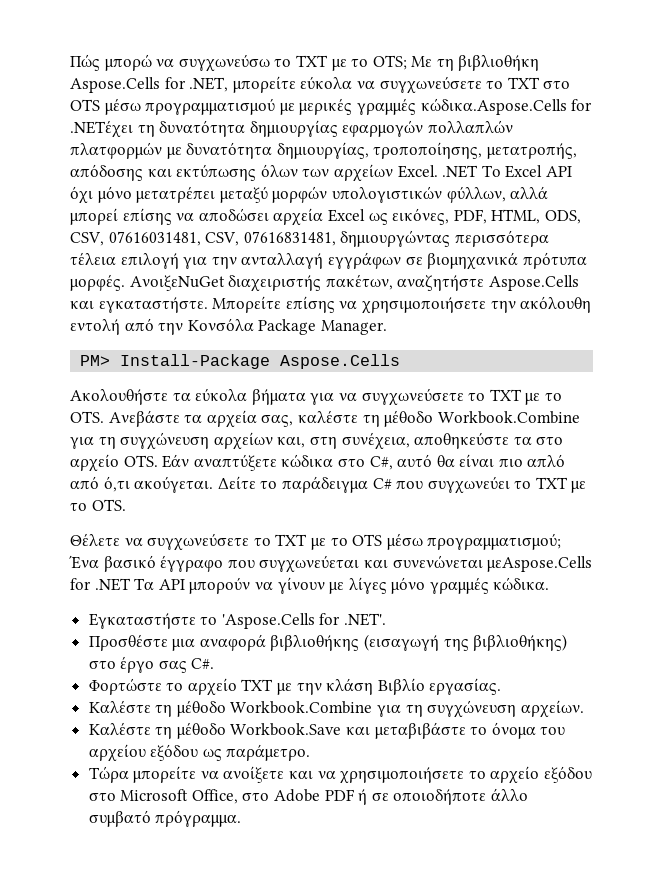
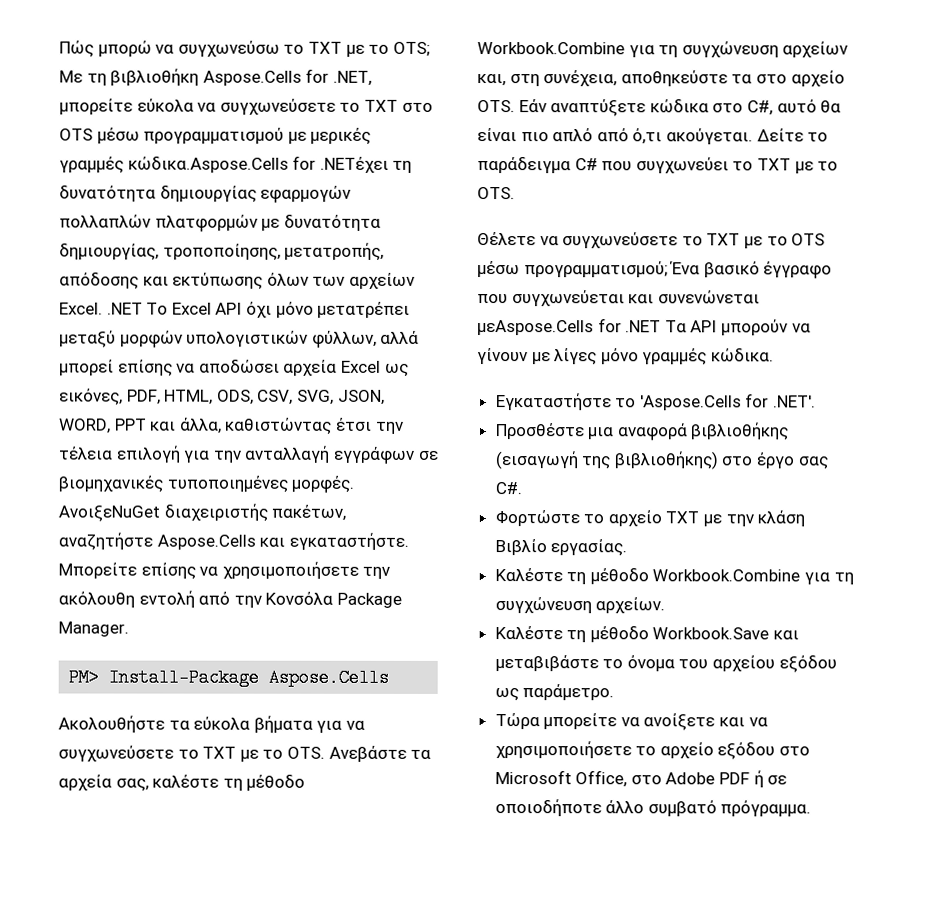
[108,230,549,247] 07616031481, CSV, 07616831481, δημιουργώντας περισσότερα -> [296,389,385,405] [59,417,404,435] SVG, JSON, WORD, PPT και άλλα, καθιστώντας έτσι την
[427,252,587,270] βιομηχανικά πρότυπα -> [58,475,288,493] βιομηχανικές τυποποιημένες

